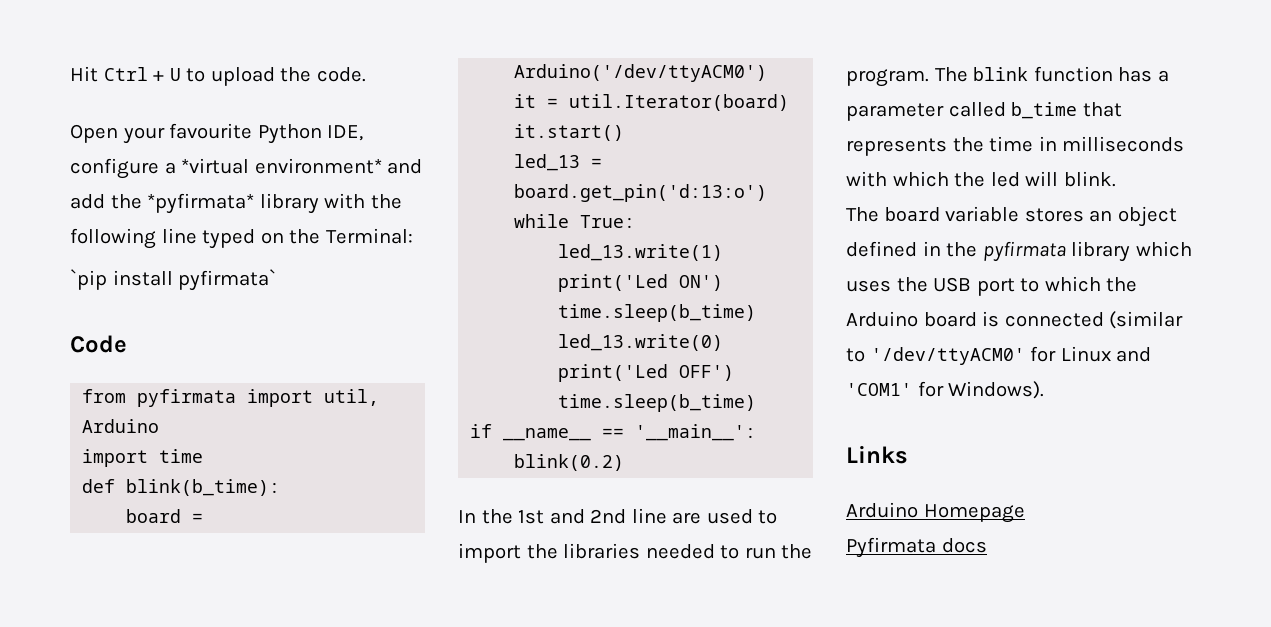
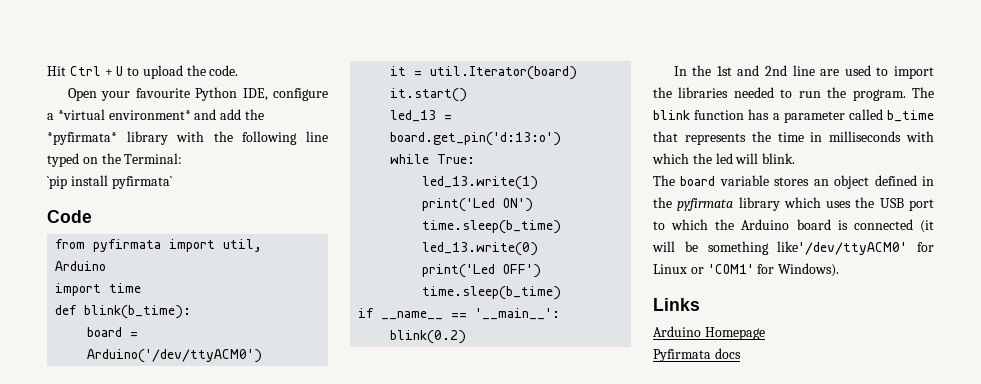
[1109,311,1184,329] [846,347,1025,365] (similar to '/dev/ttyACM0' -> [920,220,934,233] [652,241,908,255] (it will be something like'/dev/ttyACM0'
[1116,347,1152,362] and -> [690,267,704,274] or

